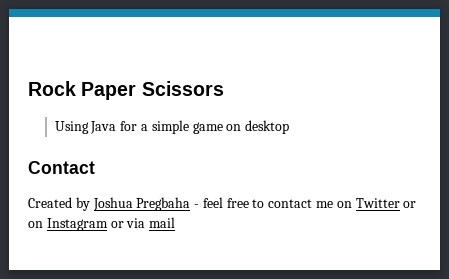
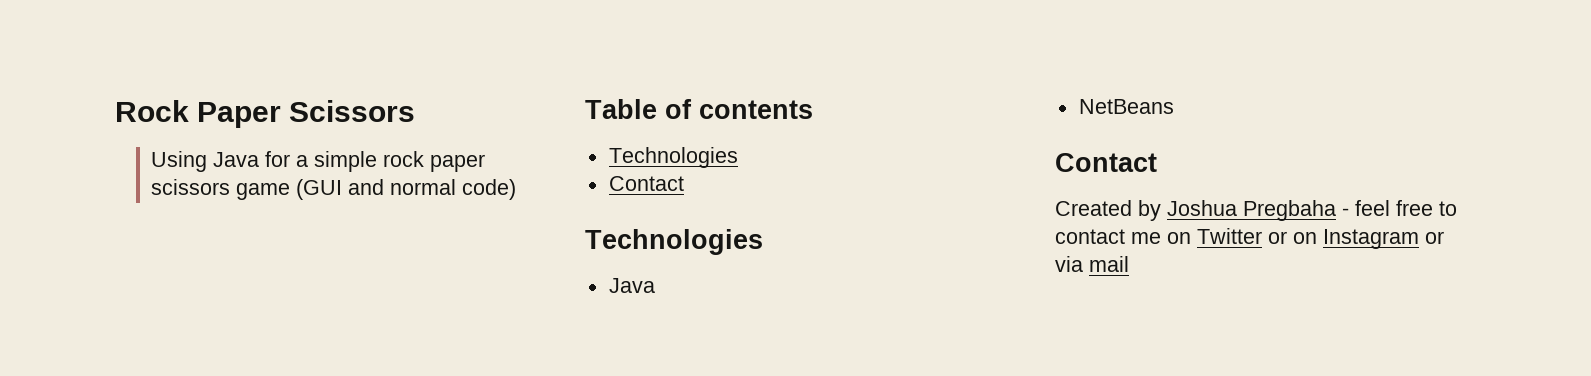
[192,120,290,134] game on desktop -> [383,151,486,172] [151,179,517,200] [585,99,813,119] [608,147,738,168] [608,176,684,191] [585,229,763,255] [608,278,655,293] [1078,99,1174,114] rock paper scissors game (GUI and normal code) // Table of contents // Technologies // Contact // Technologies // Java // NetBeans

